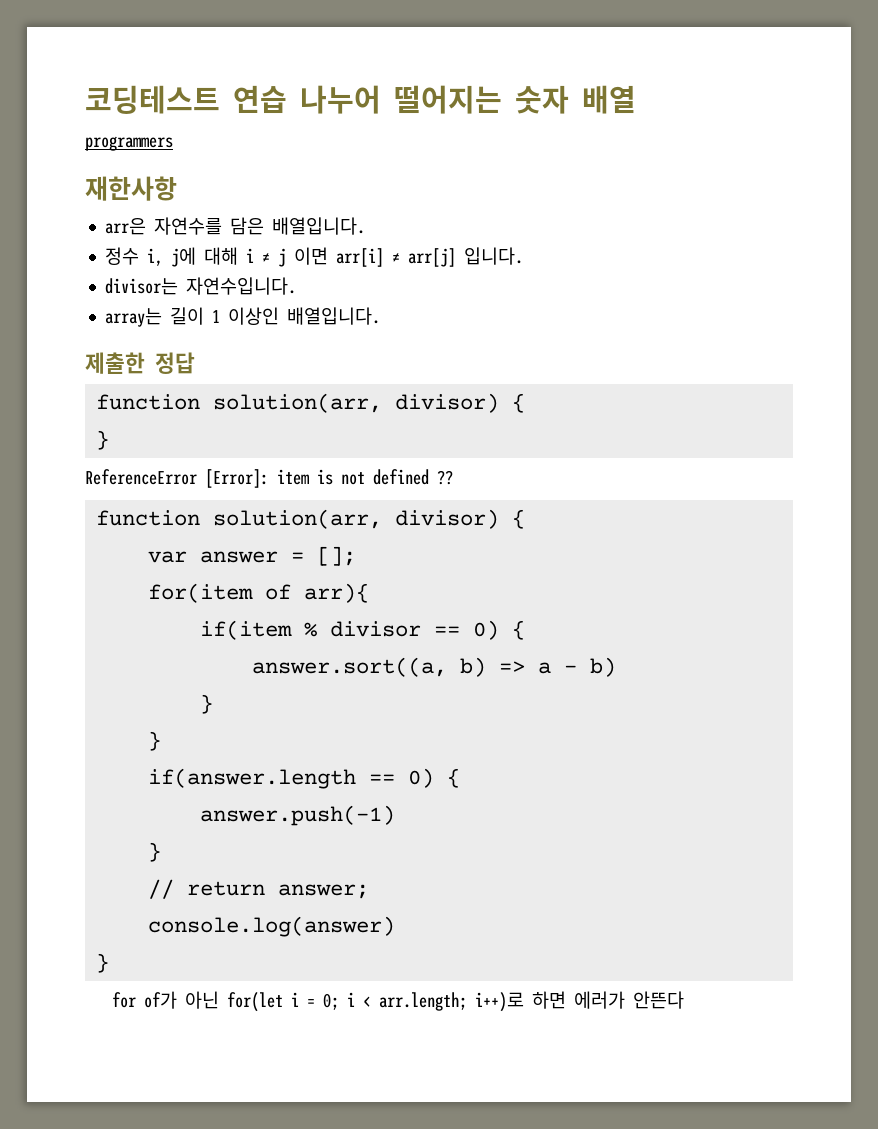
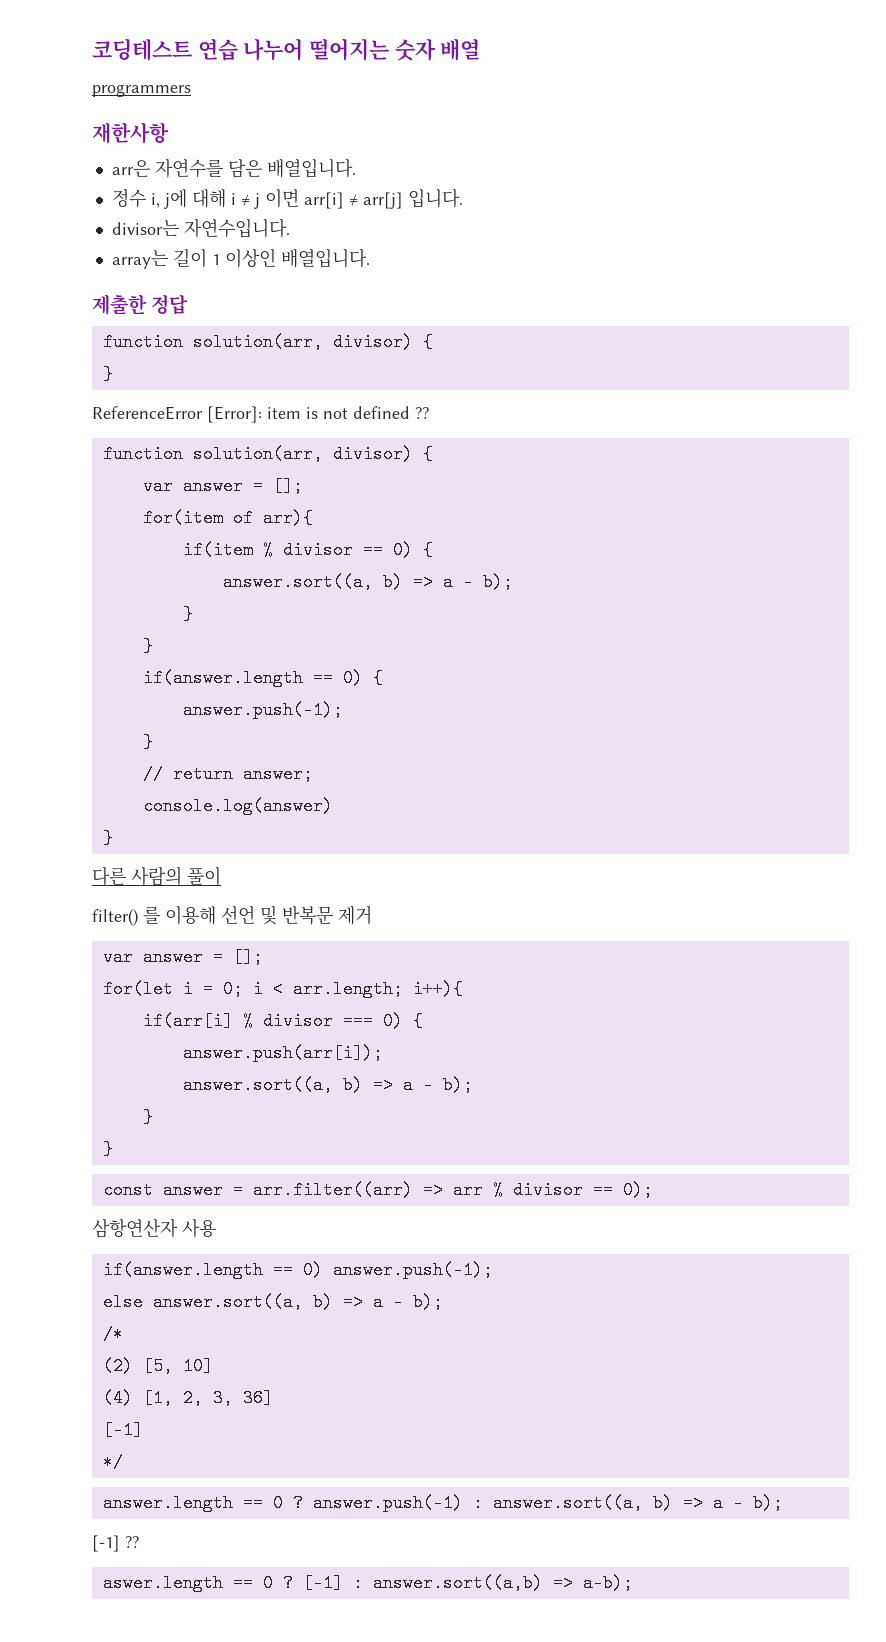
[590,657,617,677] b) -> [482,573,513,591] b);
[200,805,396,826] answer.push(-1) -> [182,701,343,719] answer.push(-1);
[112,991,220,1009] for of가 아닌 -> [92,866,221,886] [92,905,372,926] [102,948,263,966] 다른 사람의 풀이 // filter() 를 이용해 선언 및 반복문 제거 // var answer = []; //
[475,991,685,1012] i++)로 하면 에러가 안뜬다 -> [412,980,463,998] [142,1012,423,1030] [182,1044,383,1062] [182,1076,473,1094] [142,1108,153,1126] [102,1140,113,1158] [102,1181,653,1199] [92,1218,216,1238] [102,1261,493,1279] [102,1293,443,1311] [102,1325,123,1343] [102,1357,213,1375] [102,1389,273,1407] [102,1421,143,1439] [102,1453,123,1471] [102,1494,783,1512] [92,1535,139,1552] [102,1574,633,1592] i++){ // if(arr[i] % divisor === 0) { // answer.push(arr[i]); // answer.sort((a, b) => a - b); // } // } // const answer = arr.filter((arr) => arr % divisor == 0); // 삼항연산자 사용 // if(answer.length == 0) answer.push(-1); // else answer.sort((a, b) => a - b); // /* // (2) [5, 10] // (4) [1, 2, 3, 36] // [-1] // */ // answer.length == 0 ? answer.push(-1) : answer.sort((a, b) => a - b); // [-1] ?? // aswer.length == 0 ? [-1] : answer.sort((a,b) => a-b);

